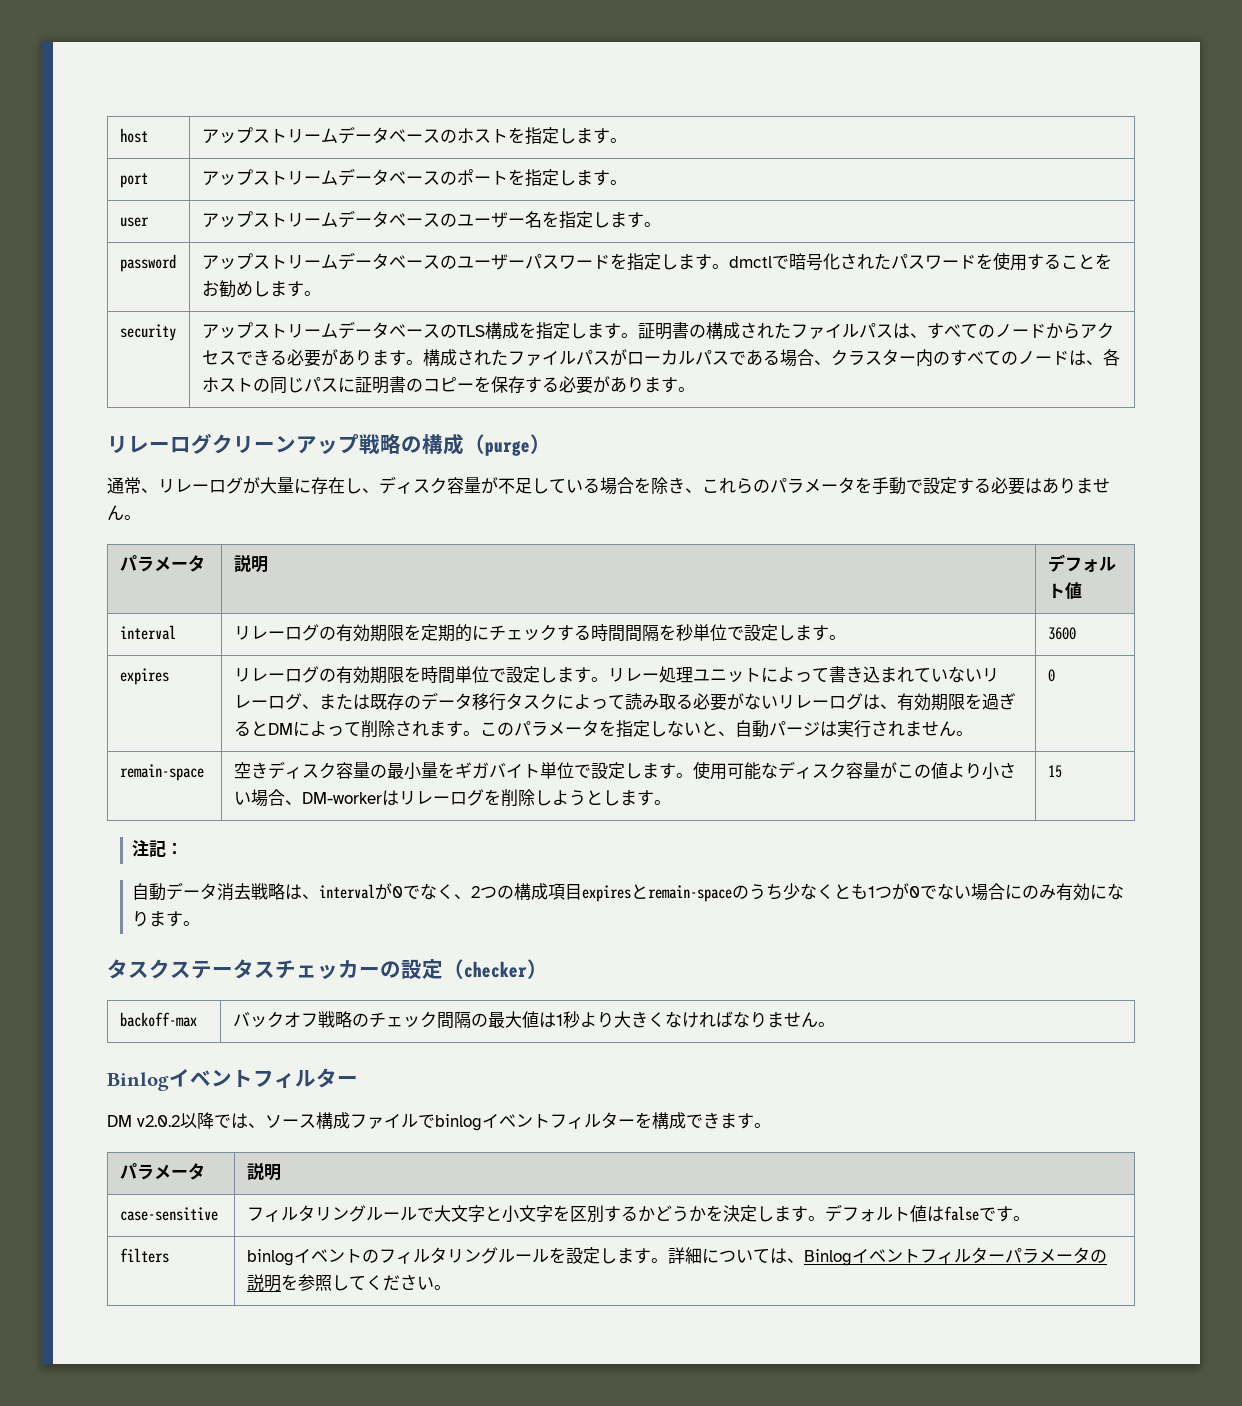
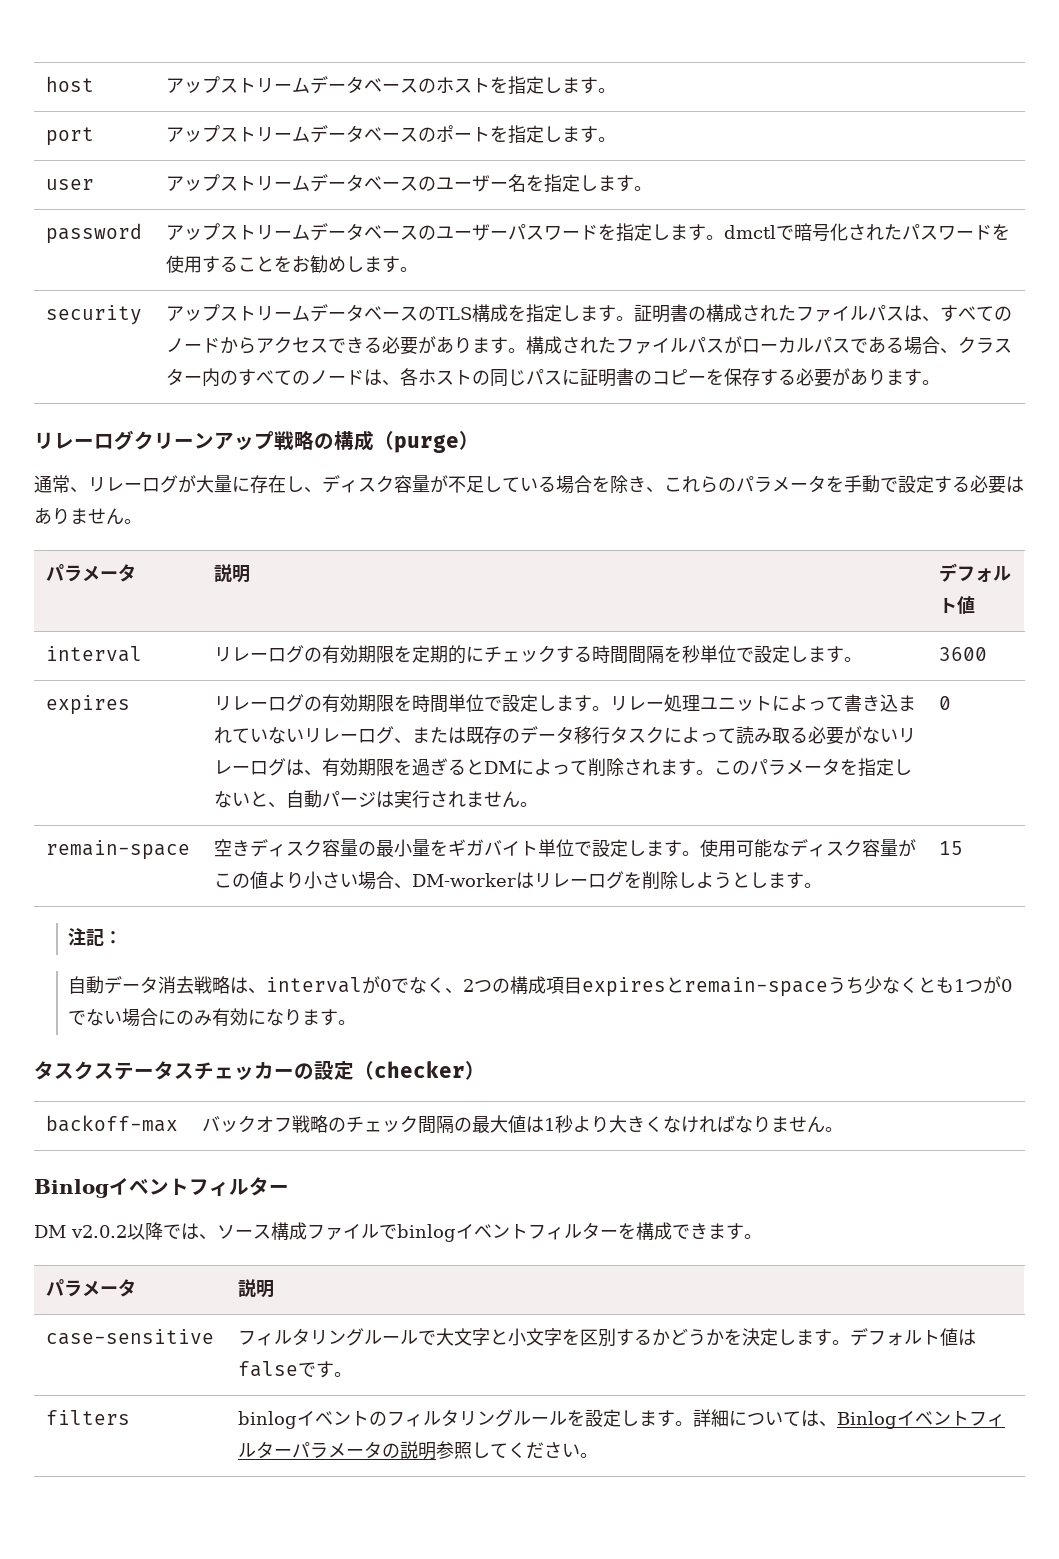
[732,885,750,899] の -> (829, 987) none
[280,1274,298,1290] を -> (436, 1451) none

